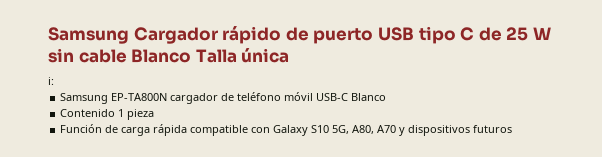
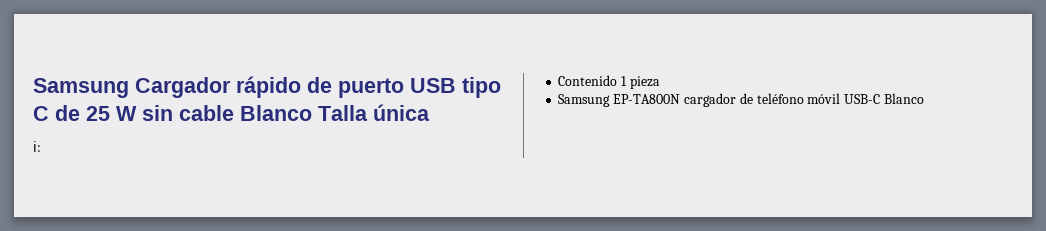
(54, 81) none -> [558,75,660,89] // Contenido 1 pieza
[60,109,155,120] [60,124,513,136] // Contenido 1 pieza // Función de carga rápida compatible con Galaxy S10 5G, A80, A70 y dispositivos futuros -> (924, 98) none

